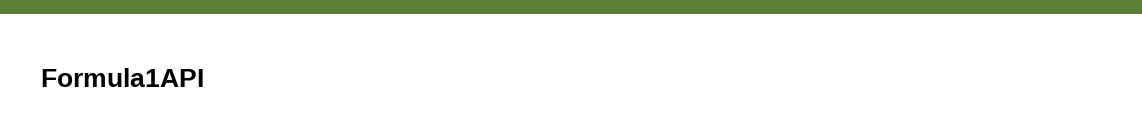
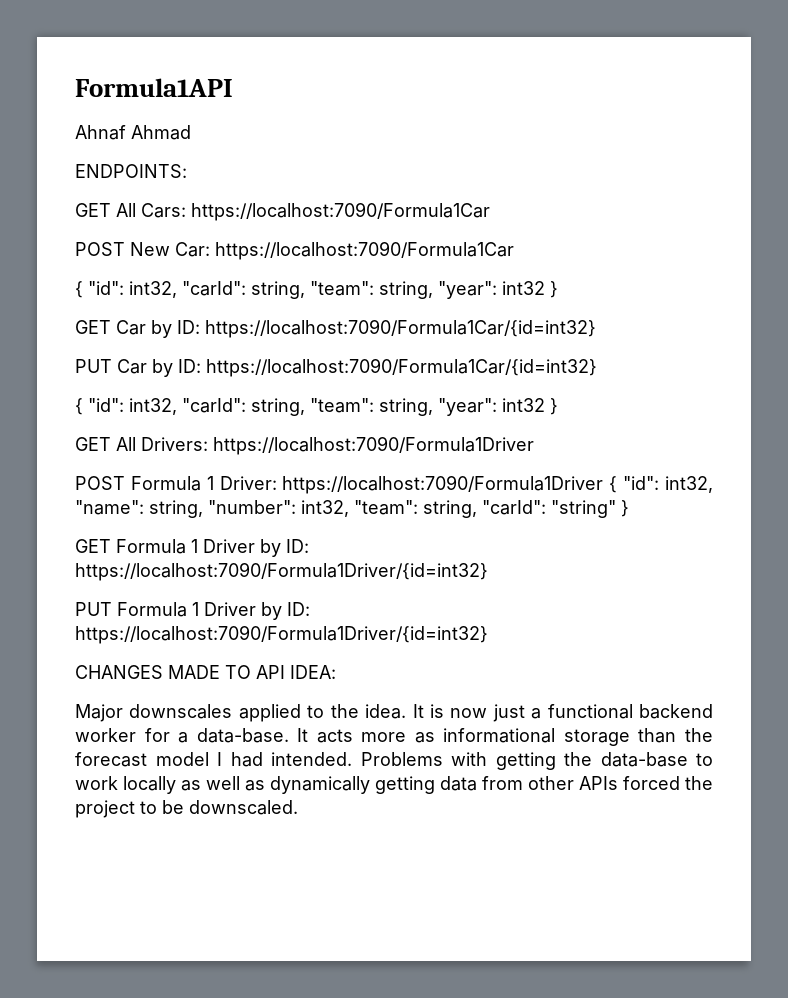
(204, 77) none -> [75,125,191,140] [75,164,187,178] [75,202,490,221] [75,241,514,260] [75,281,558,299] [75,319,596,338] [75,358,597,377] [75,398,558,416] [75,436,534,455] [75,475,714,494] [75,500,629,518] [75,539,309,557] [75,562,488,581] [75,602,310,620] [75,625,488,644] [75,665,336,679] [75,704,714,722] [75,728,713,746] [75,752,713,770] [75,776,713,794] [75,800,298,818] // Ahnaf Ahmad // ENDPOINTS: // GET All Cars: https://localhost:7090/Formula1Car // POST New Car: https://localhost:7090/Formula1Car // { "id": int32, "carId": string, "team": string, "year": int32 } // GET Car by ID: https://localhost:7090/Formula1Car/{id=int32} // PUT Car by ID: https://localhost:7090/Formula1Car/{id=int32} // { "id": int32, "carId": string, "team": string, "year": int32 } // GET All Drivers: https://localhost:7090/Formula1Driver // POST Formula 1 Driver: https://localhost:7090/Formula1Driver { "id": int32, "name": string, "number": int32, "team": string, "carId": "string" } // GET Formula 1 Driver by ID: https://localhost:7090/Formula1Driver/{id=int32} // PUT Formula 1 Driver by ID: https://localhost:7090/Formula1Driver/{id=int32} // CHANGES MADE TO API IDEA: // Major downscales applied to the idea. It is now just a functional backend worker for a data-base. It acts more as informational storage than the forecast model I had intended. Problems with getting the data-base to work locally as well as dynamically getting data from other APIs forced the project to be downscaled.

